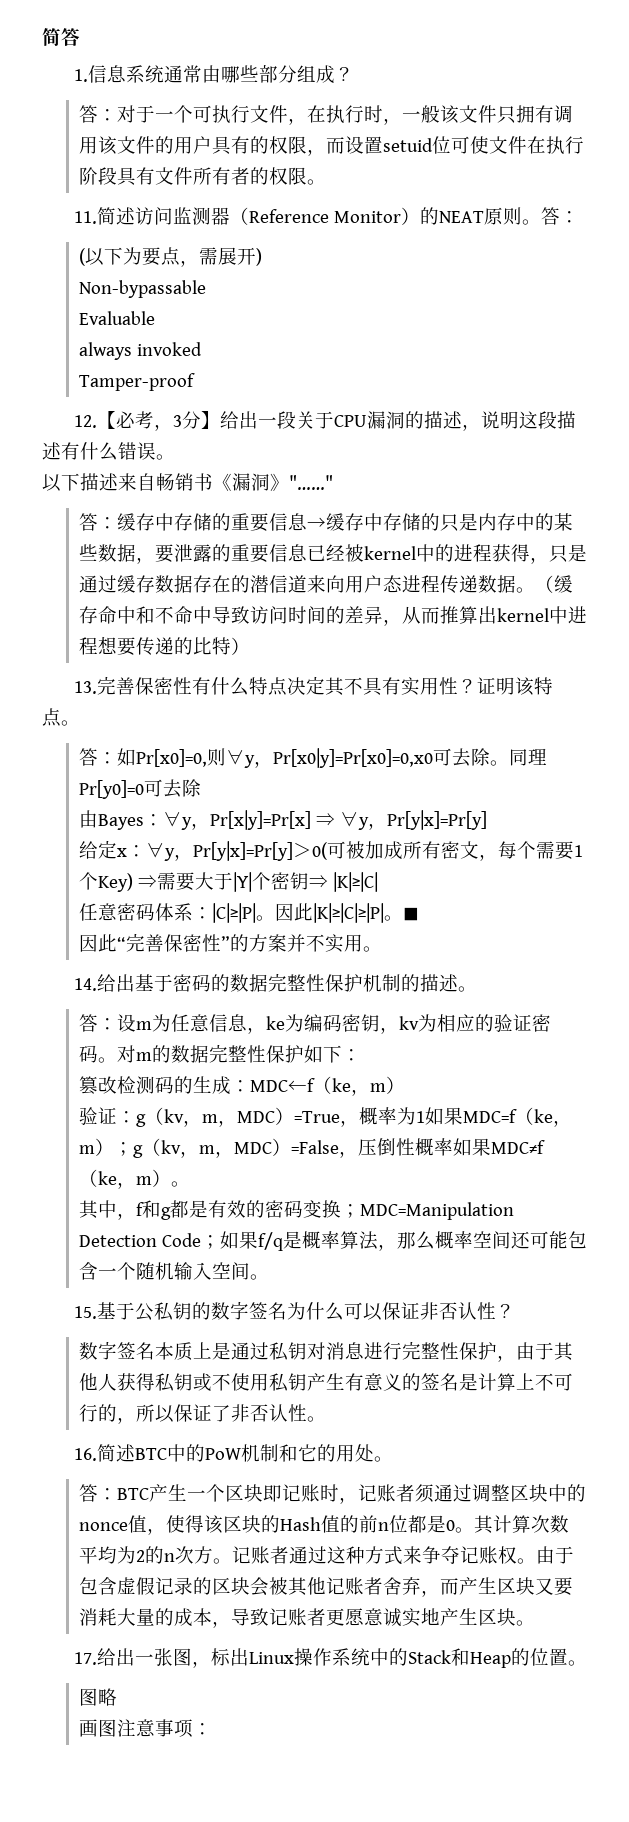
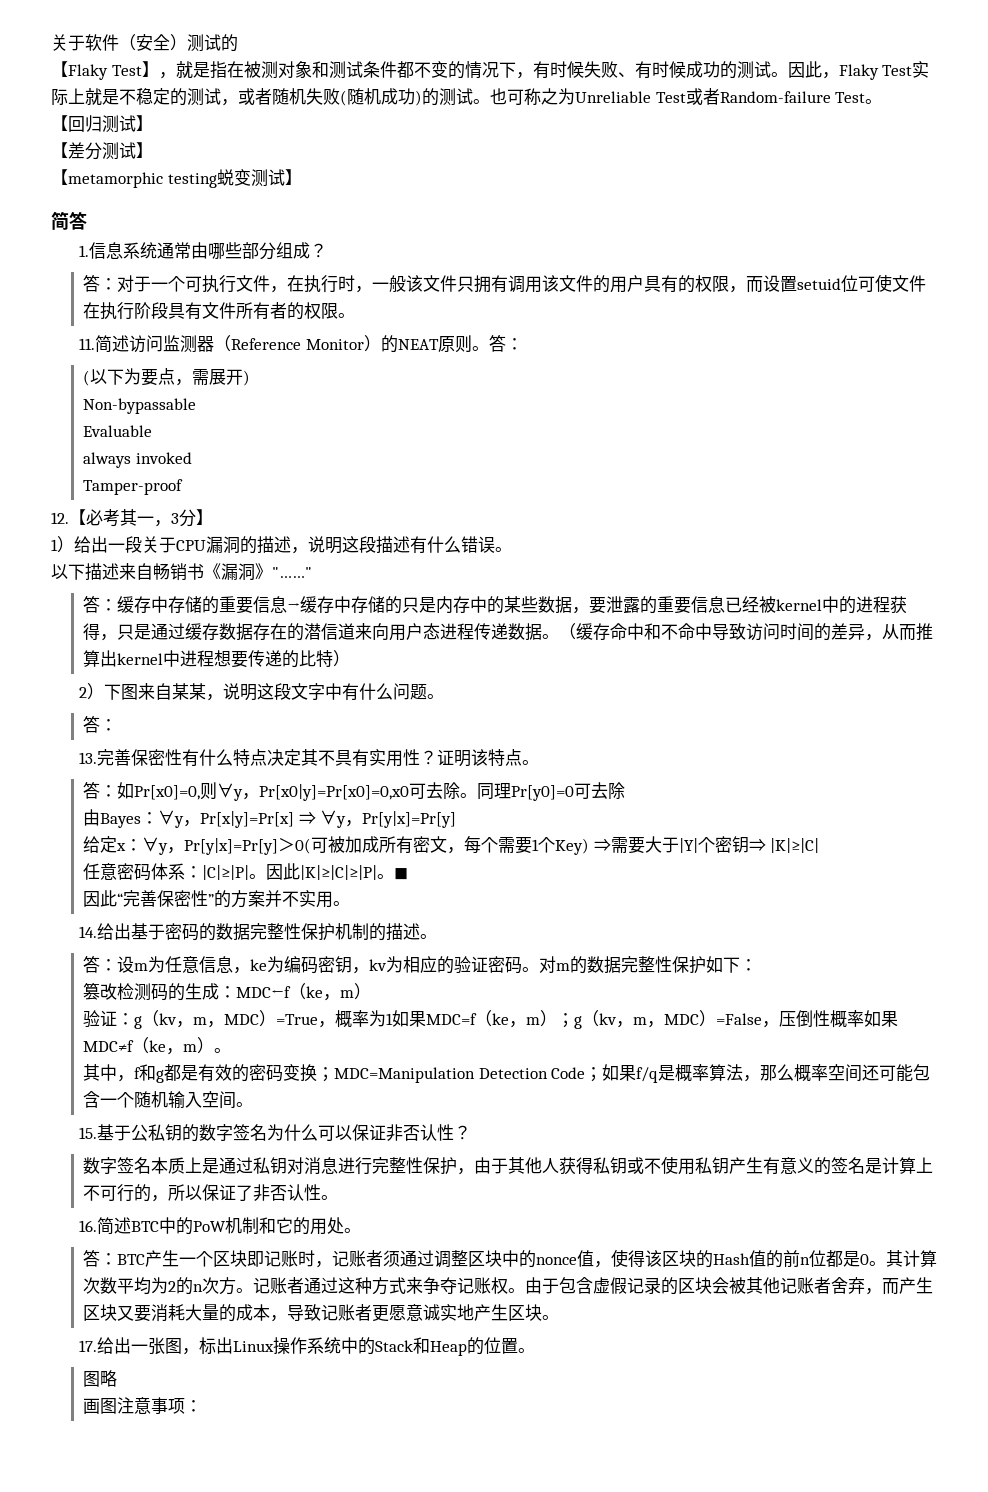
(42, 37) none -> [51,34,238,52] [51,61,930,80] [51,88,883,106] [51,115,153,133] [51,142,153,160] [51,169,302,188] 关于软件（安全）测试的 // 【Flaky Test】，就是指在被测对象和测试条件都不变的情况下，有时候失败、有时候成功的测试。因此，Flaky Test实际上就是不稳定的测试，或者随机失败(随机成功)的测试。也可称之为Unreliable Test或者Random-failure Test。 // 【回归测试】 // 【差分测试】 // 【metamorphic testing蜕变测试】 //
(154, 420) none -> [120,509,154,526] 其一
(220, 420) none -> [51,536,74,553] // 1）
(250, 646) none -> [79,683,445,701] [82,715,117,733] // 2）下图来自某某，说明这段文字中有什么问题。 // 答：

